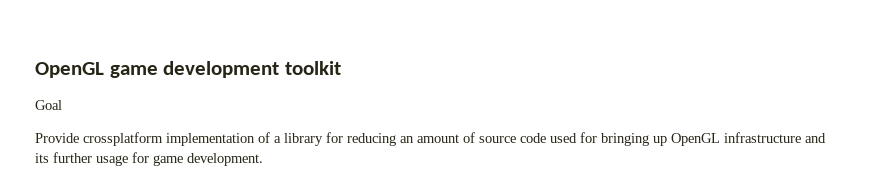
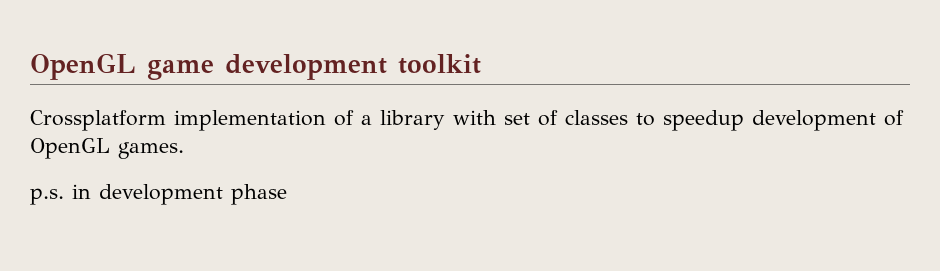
[35,100,62,110] [35,132,163,146] Goal // Provide crossplatform -> [30,110,166,131] Crossplatform
[326,132,826,146] [35,152,263,166] for reducing an amount of source code used for bringing up OpenGL infrastructure and its further usage for game development. -> [453,110,904,131] [30,138,184,159] [30,184,287,205] with set of classes to speedup development of OpenGL games. // p.s. in development phase

